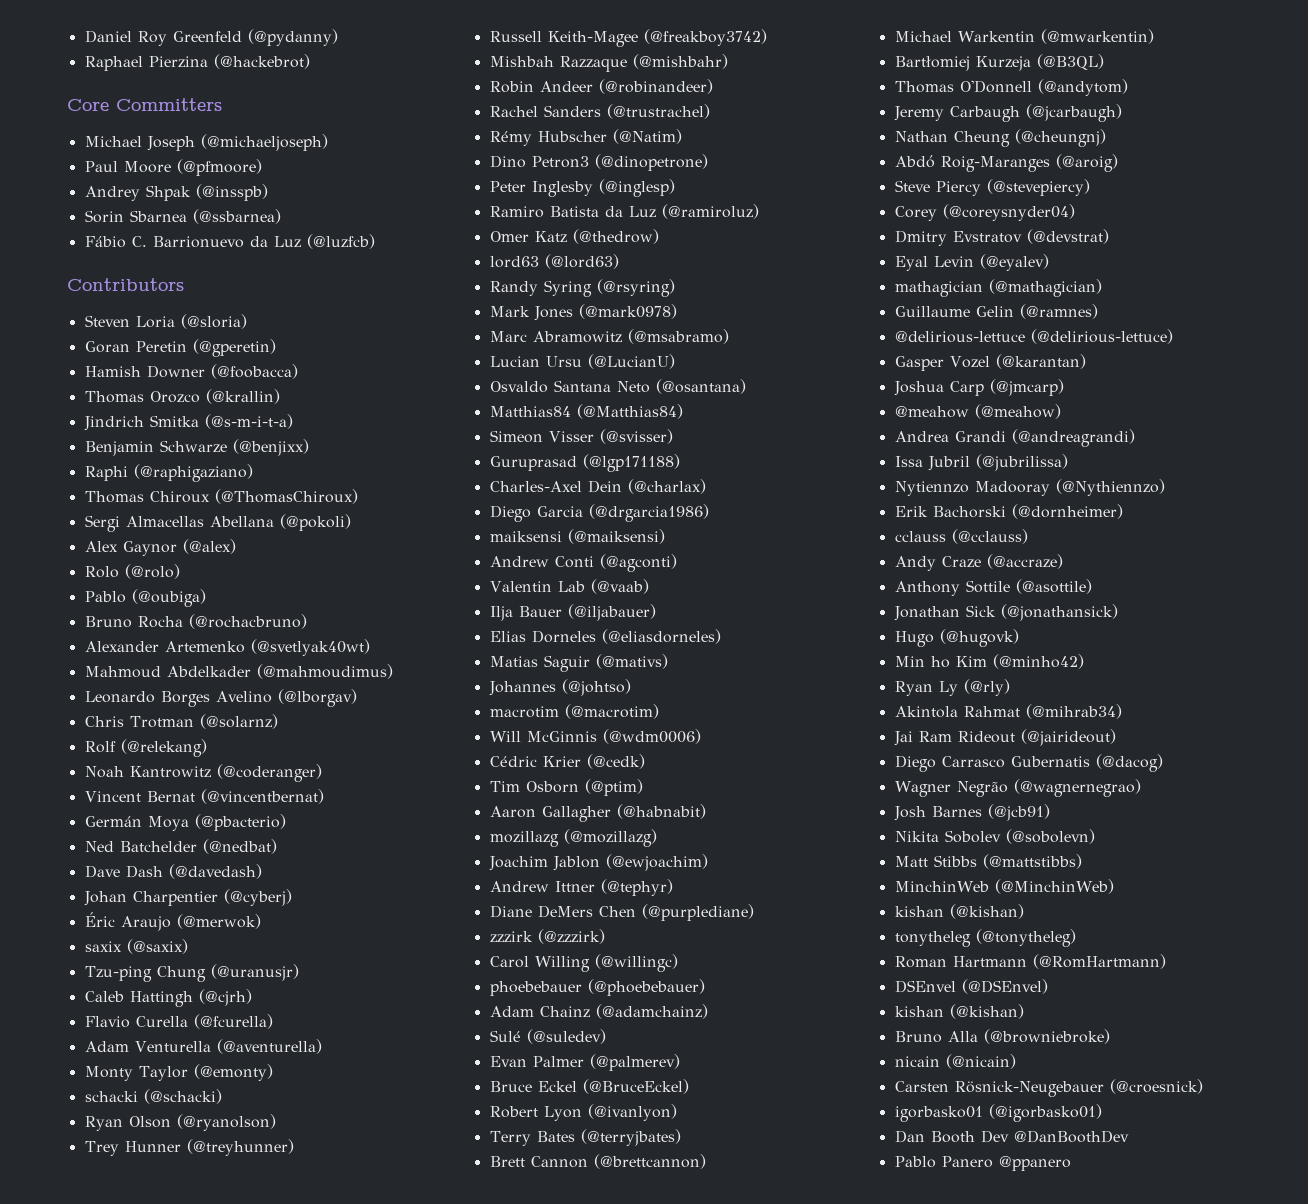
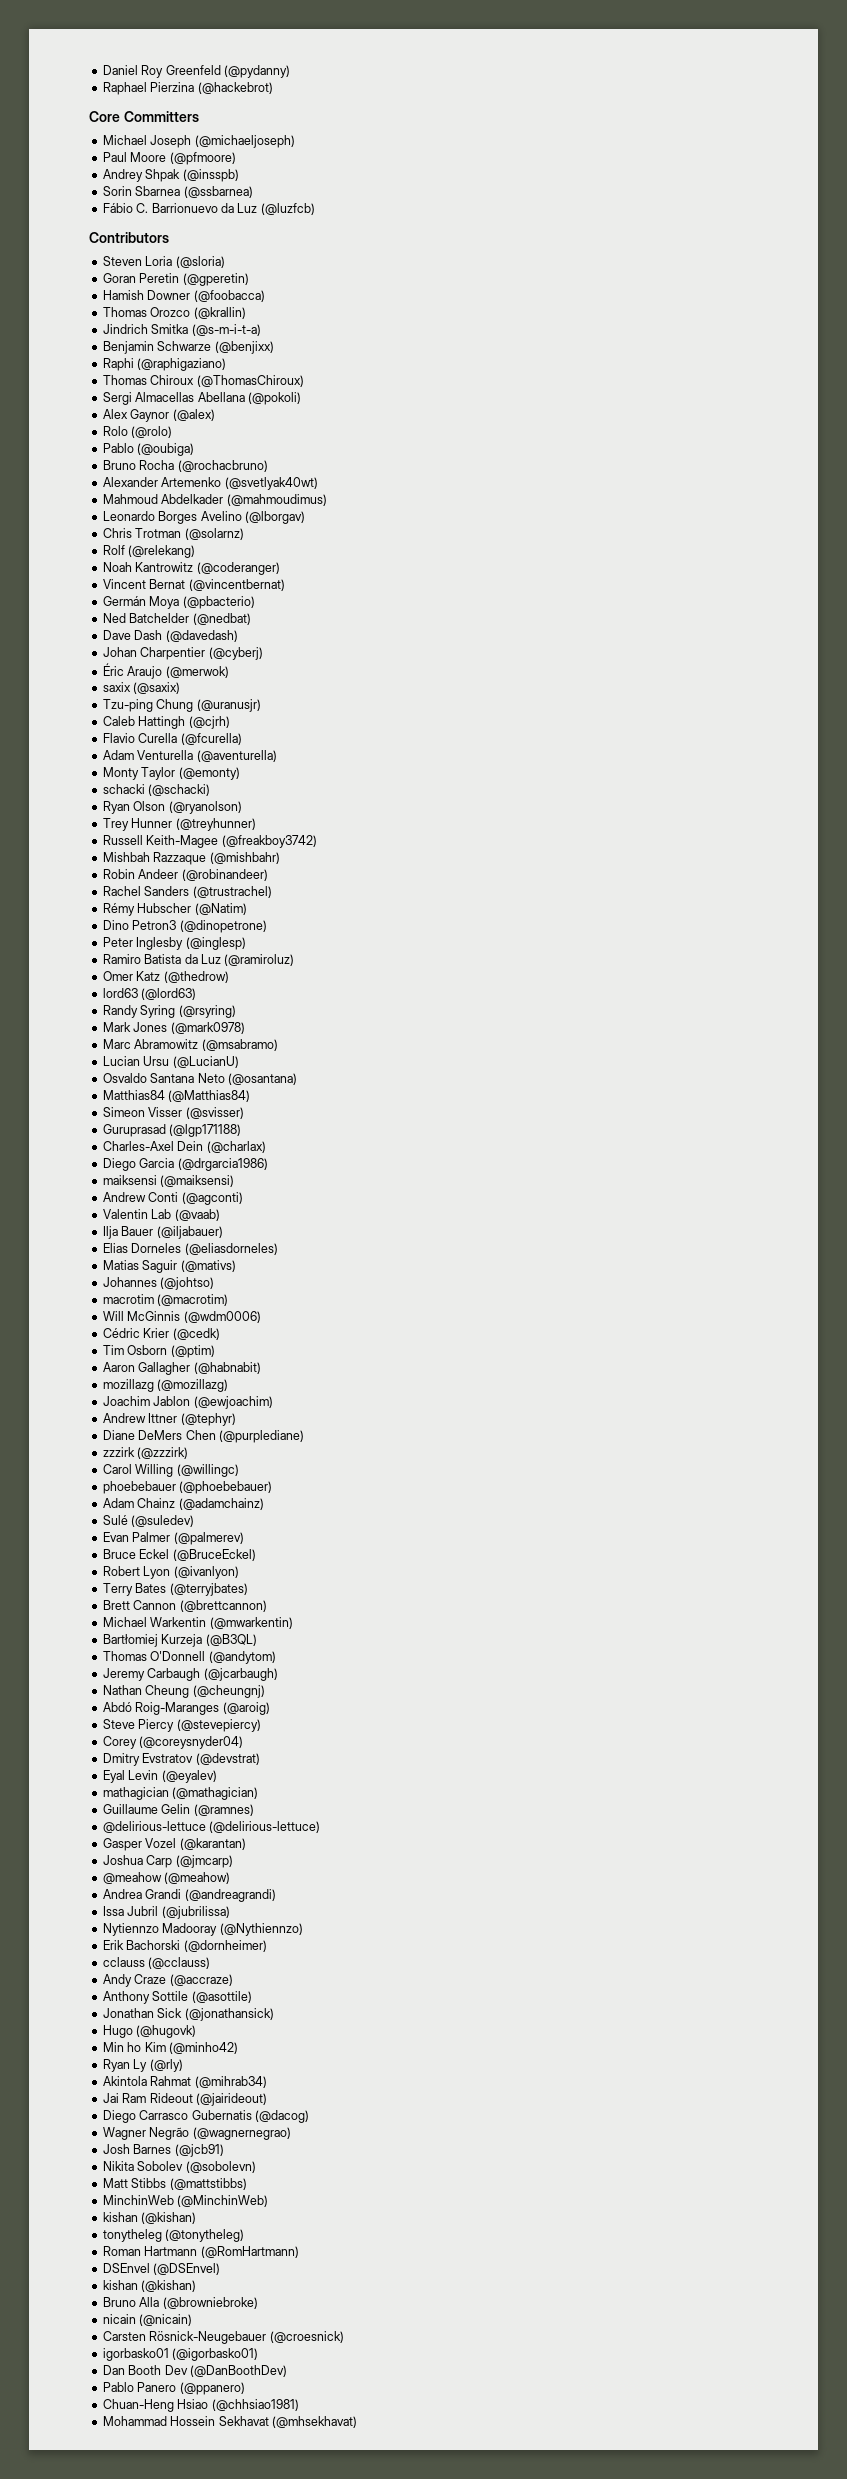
[1013,1130,1129,1143] @DanBoothDev -> [189,2365,287,2377] (@DanBoothDev)
[998,1156,1071,1171] @ppanero -> [179,2382,245,2395] [102,2399,299,2412] [102,2416,357,2428] (@ppanero) // Chuan-Heng Hsiao (@chhsiao1981) // Mohammad Hossein Sekhavat (@mhsekhavat)

